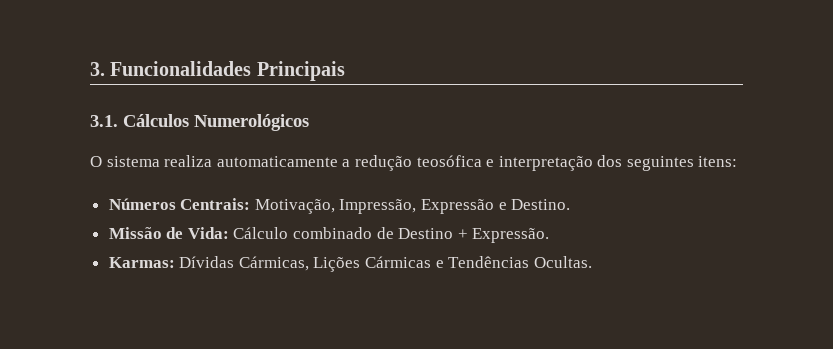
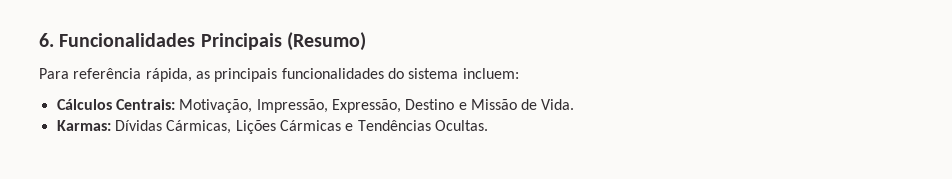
[90,62,105,76] 3. -> [39,33,54,47] 6.
[90,114,309,131] [90,155,738,171] [108,198,571,214] [108,227,550,243] // 3.1. Cálculos Numerológicos // O sistema realiza automaticamente a redução teosófica e interpretação dos seguintes itens: // Números Centrais: Motivação, Impressão, Expressão e Destino. // Missão de Vida: Cálculo combinado de Destino + Expressão. -> [287,32,367,51] [39,68,519,82] [56,99,575,113] (Resumo) // Para referência rápida, as principais funcionalidades do sistema incluem: // Cálculos Centrais: Motivação, Impressão, Expressão, Destino e Missão de Vida.

